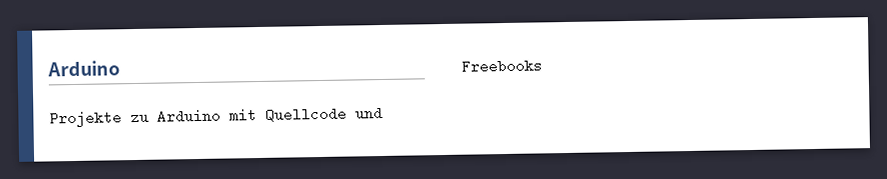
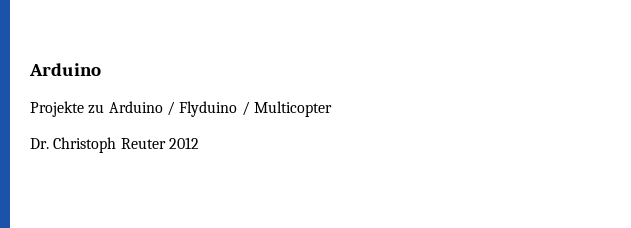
[229,105,383,122] [461,58,543,74] mit Quellcode und Freebooks -> [166,101,332,117] [30,137,199,153] / Flyduino / Multicopter // Dr. Christoph Reuter 2012

